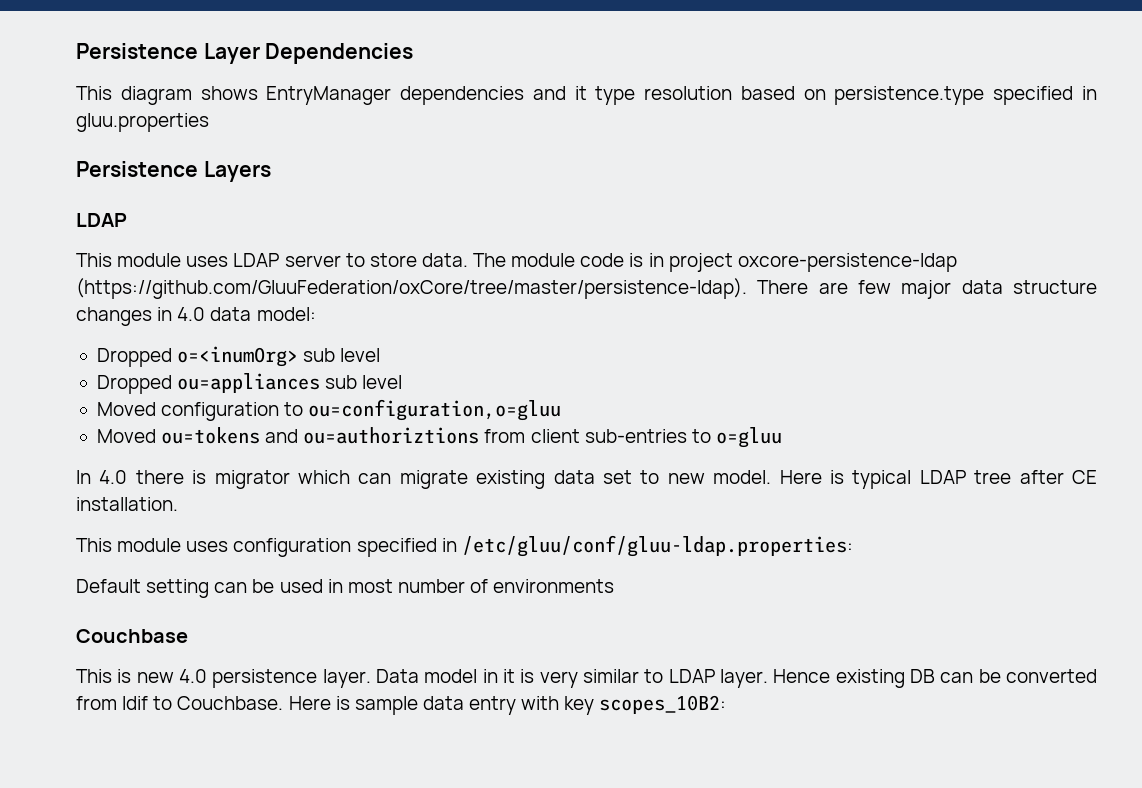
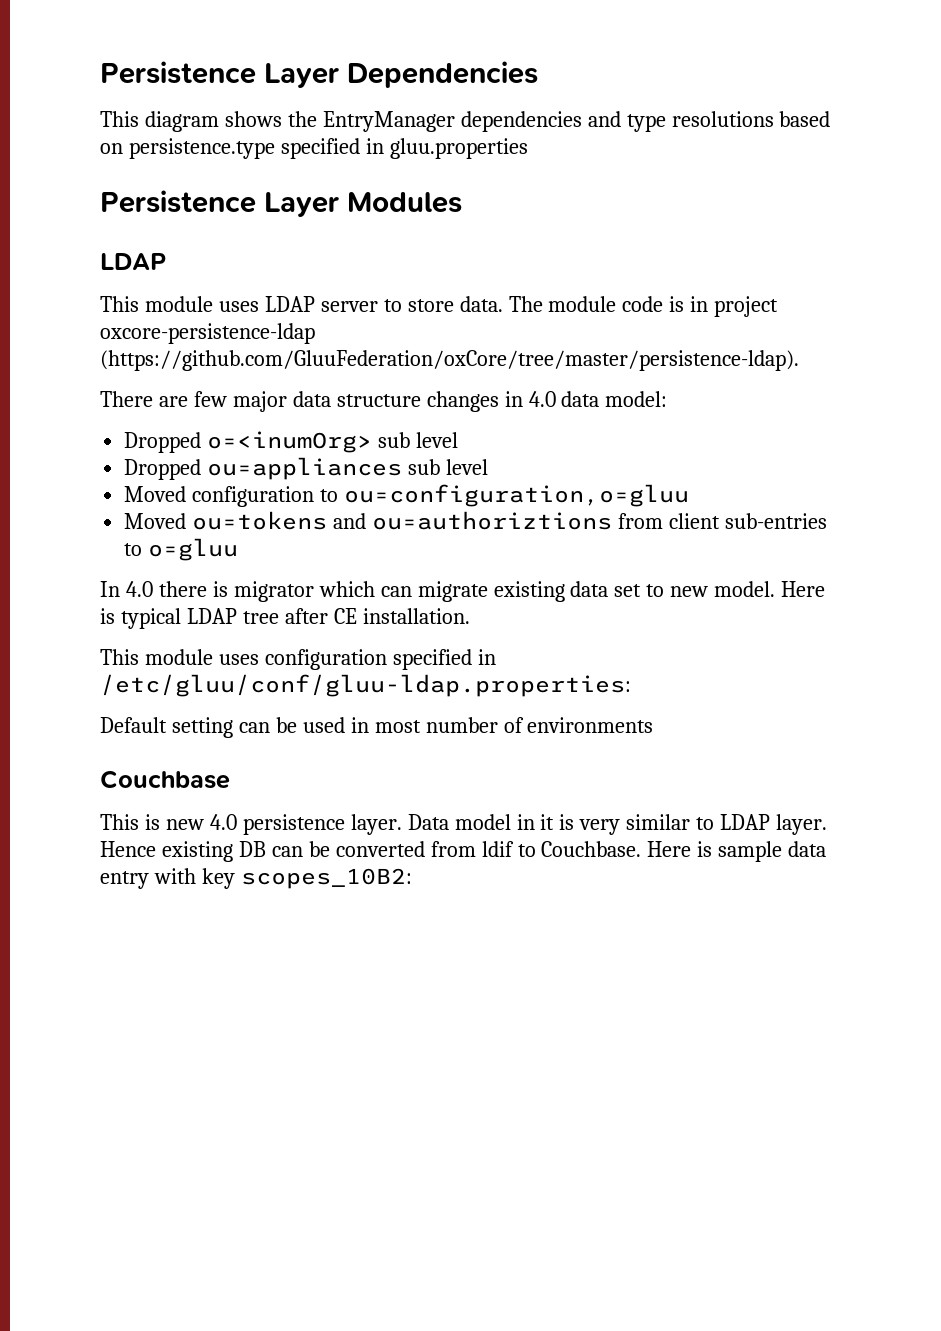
(258, 93) none -> [287,111,317,127] the
[574,86,733,105] it type resolution -> [626,111,774,132] type resolutions
[203,161,271,182] Layers -> [264,192,462,217] Layer Modules
(747, 288) none -> (799, 360) //

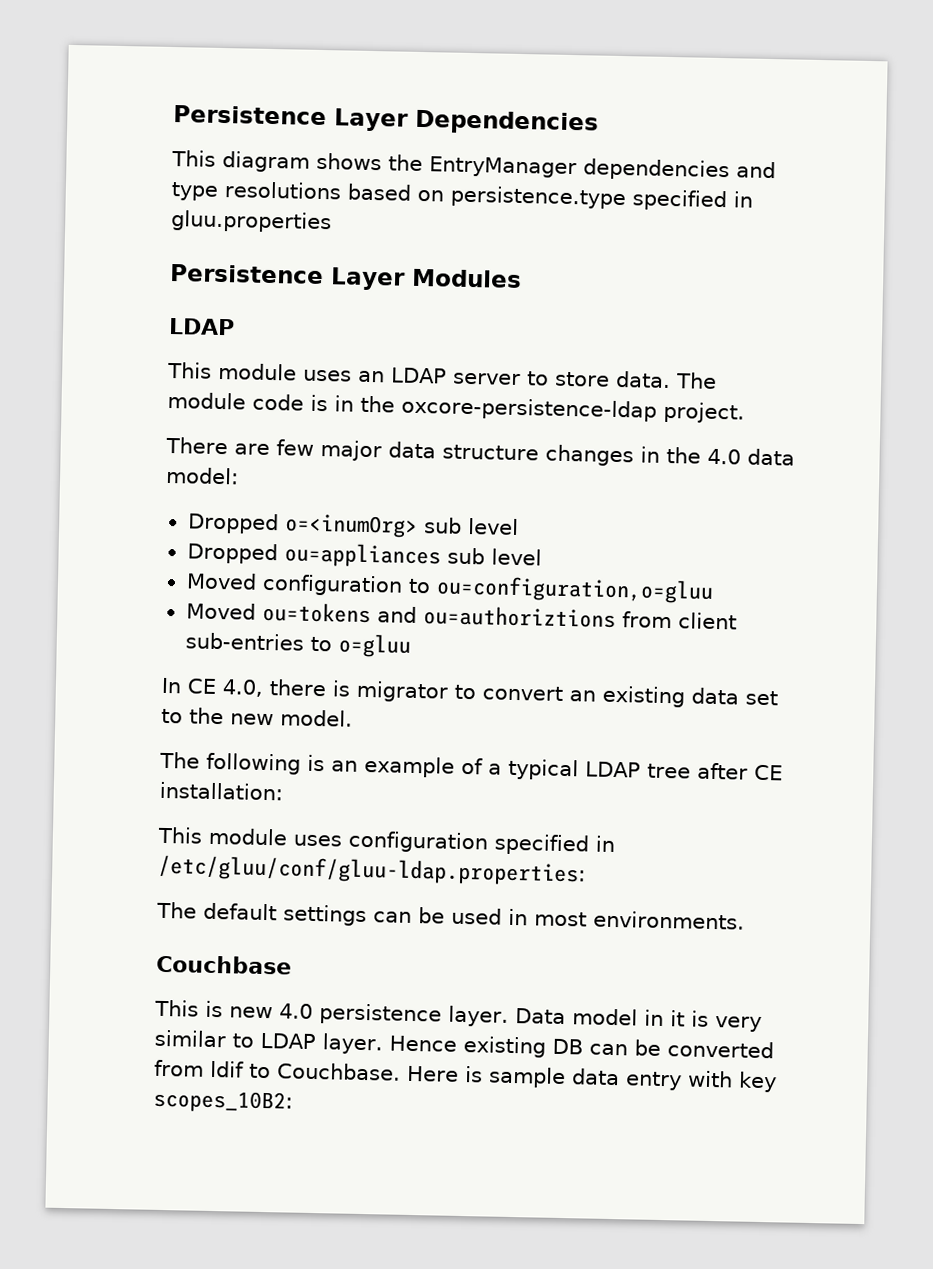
(259, 306) none -> [358,370,385,383] an
[714,296,779,317] [100,323,315,344] [100,350,799,371] project oxcore-persistence-ldap (https://github.com/GluuFederation/oxCore/tree/master/persistence-ldap). -> [360,395,745,424] the oxcore-persistence-ldap project.
(523, 399) none -> [666,446,701,464] the
[125,581,153,597] 4.0 -> [187,678,264,697] CE 4.0,
[318,581,488,602] which can migrate -> [454,684,596,702] to convert an
(665, 590) none -> [189,707,224,725] the
[781,581,826,597] [100,608,115,624] Here is -> [159,751,502,778] // The following is an example of a
[362,608,470,624] installation. -> [159,781,283,801] installation:
[100,717,233,738] Default setting -> [156,901,367,927] The default settings
[425,717,654,733] number of environments -> [593,910,745,930] environments.

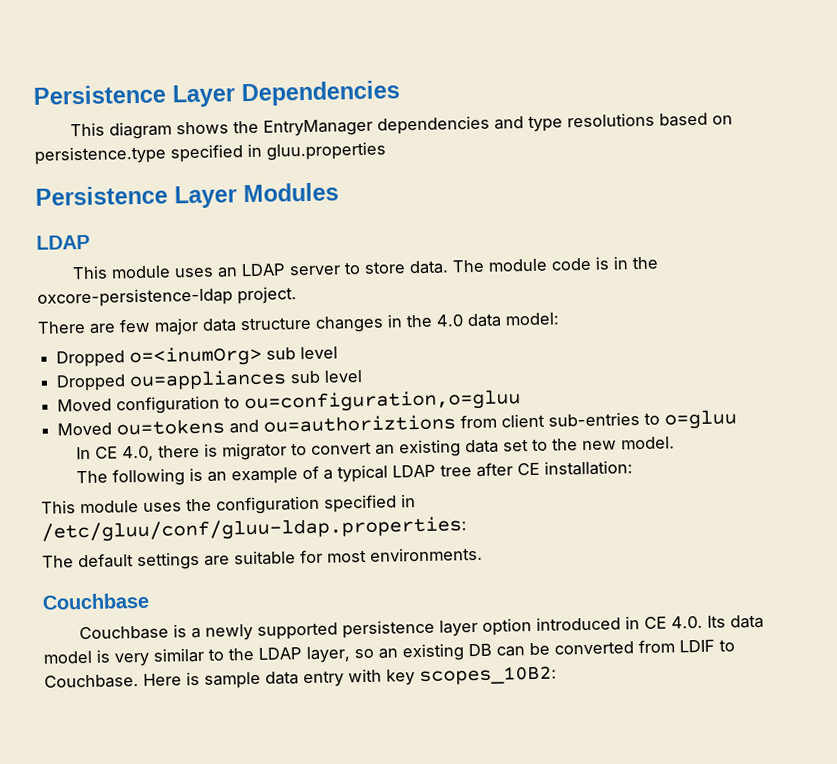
(342, 840) none -> [186,498,212,512] the
[373,907,528,926] can be used in -> [204,549,323,566] are suitable for
[154,999,762,1032] [154,1029,457,1055] This is new 4.0 persistence layer. Data model in it is very similar to LDAP layer. Hence -> [78,614,764,641] [43,646,398,667] Couchbase is a newly supported persistence layer option introduced in CE 4.0. Its data model is very similar to the LDAP layer, so an
[210,1060,244,1078] ldif -> [679,639,715,653] LDIF

